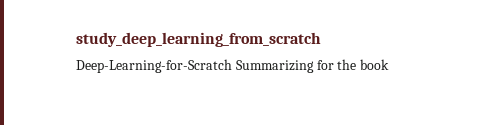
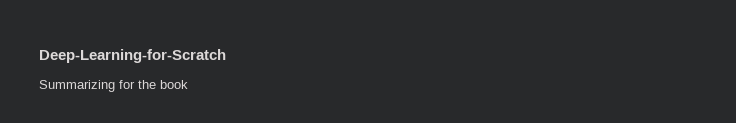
[76,32,321,47] [76,59,232,73] study_deep_learning_from_scratch // Deep-Learning-for-Scratch -> [39,49,226,63] Deep-Learning-for-Scratch //

